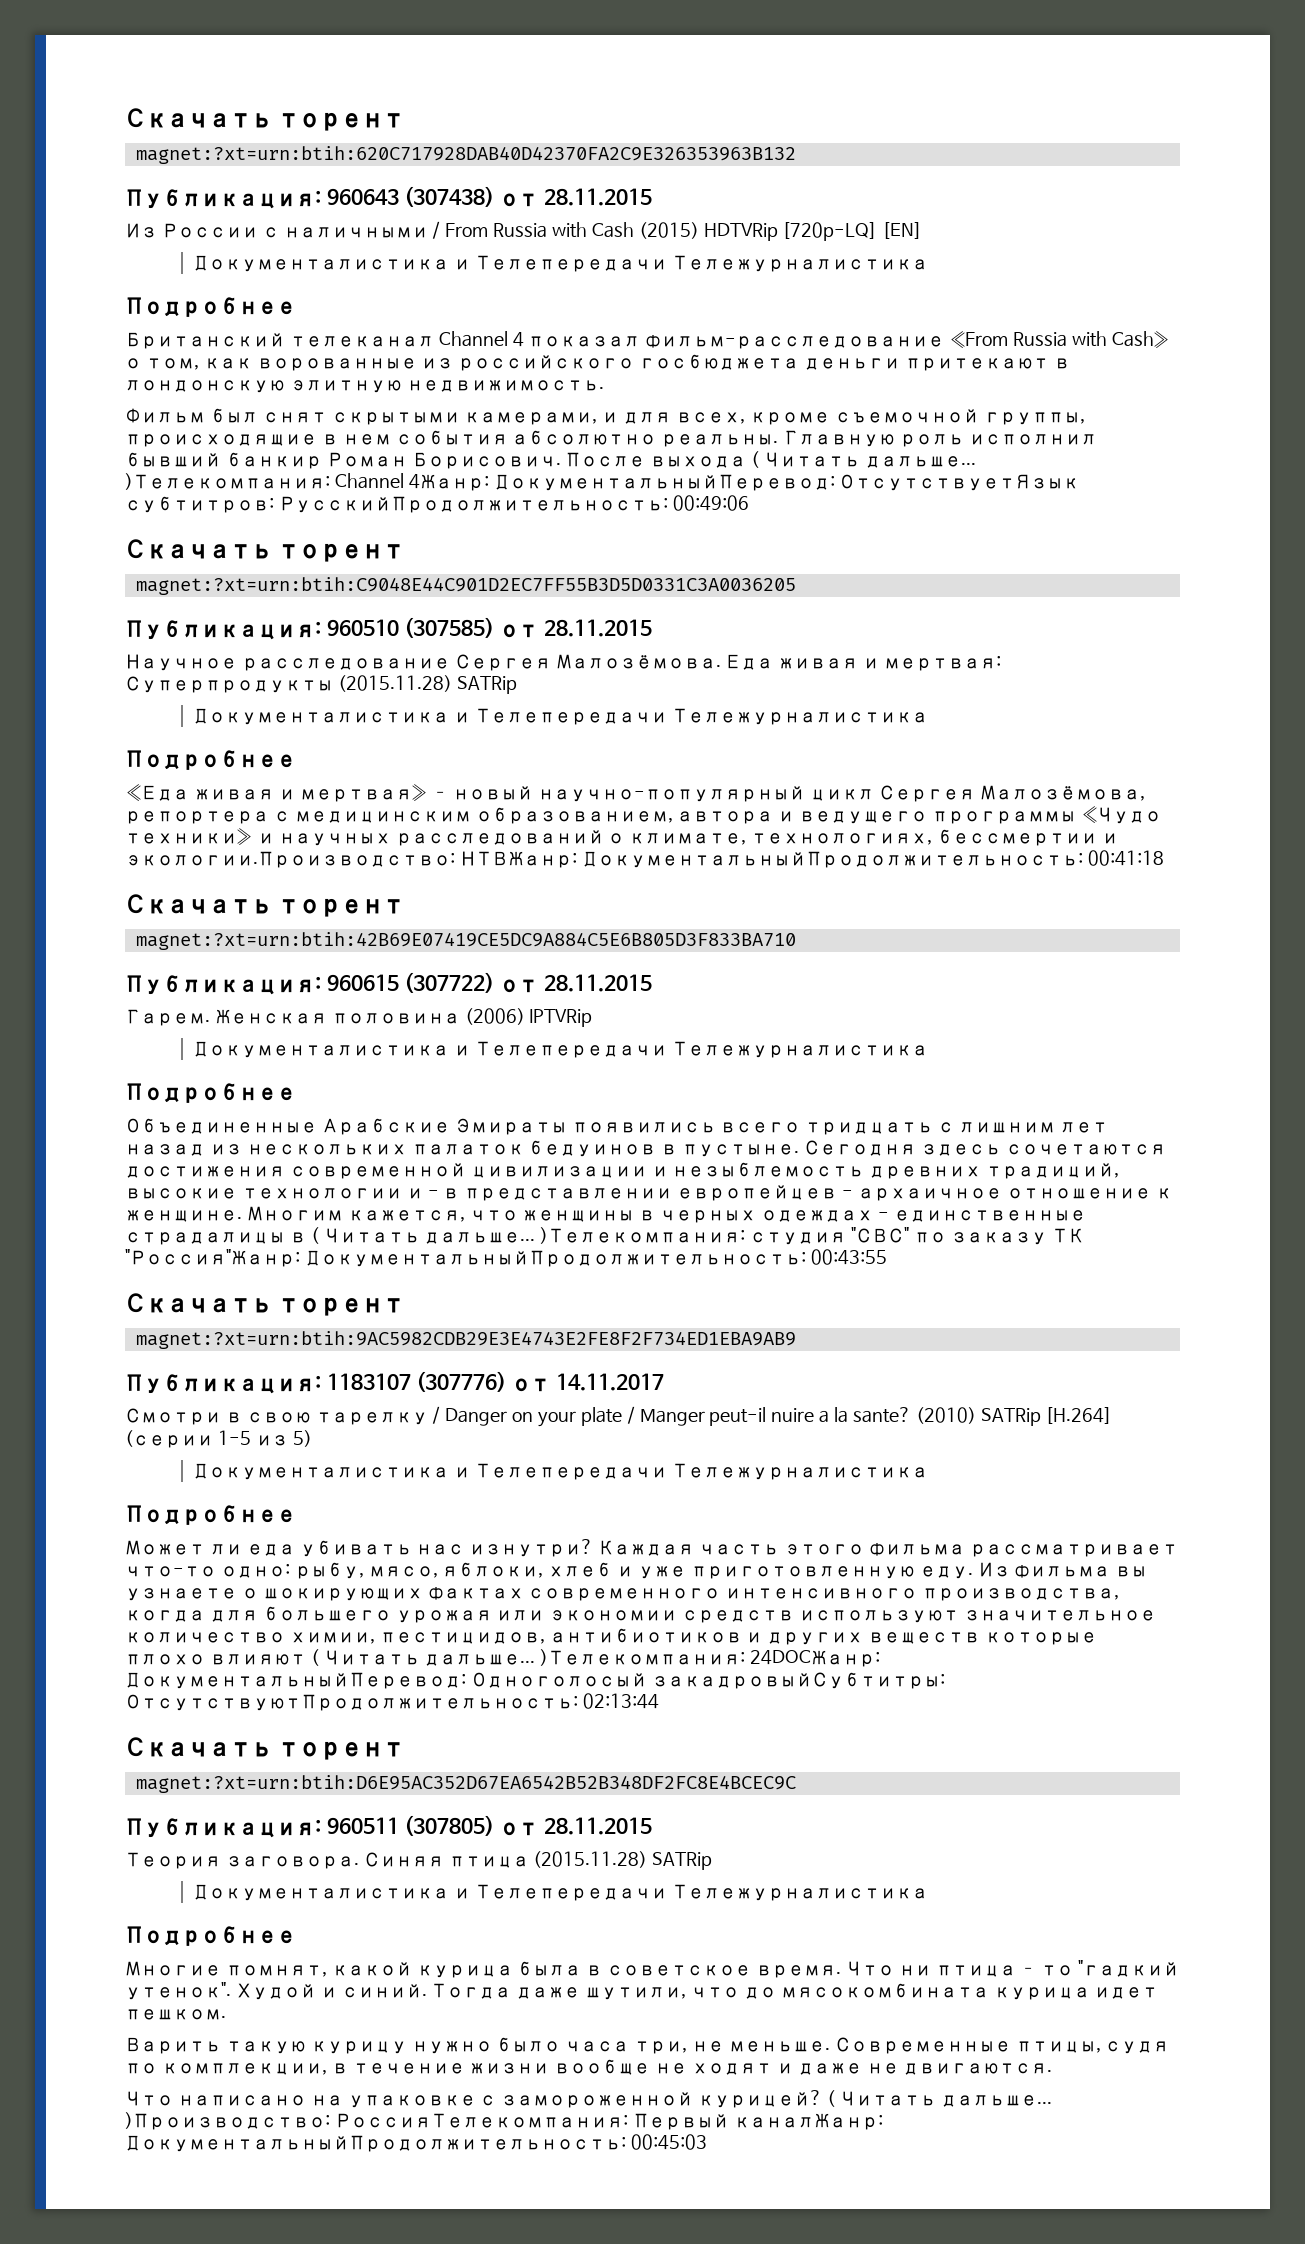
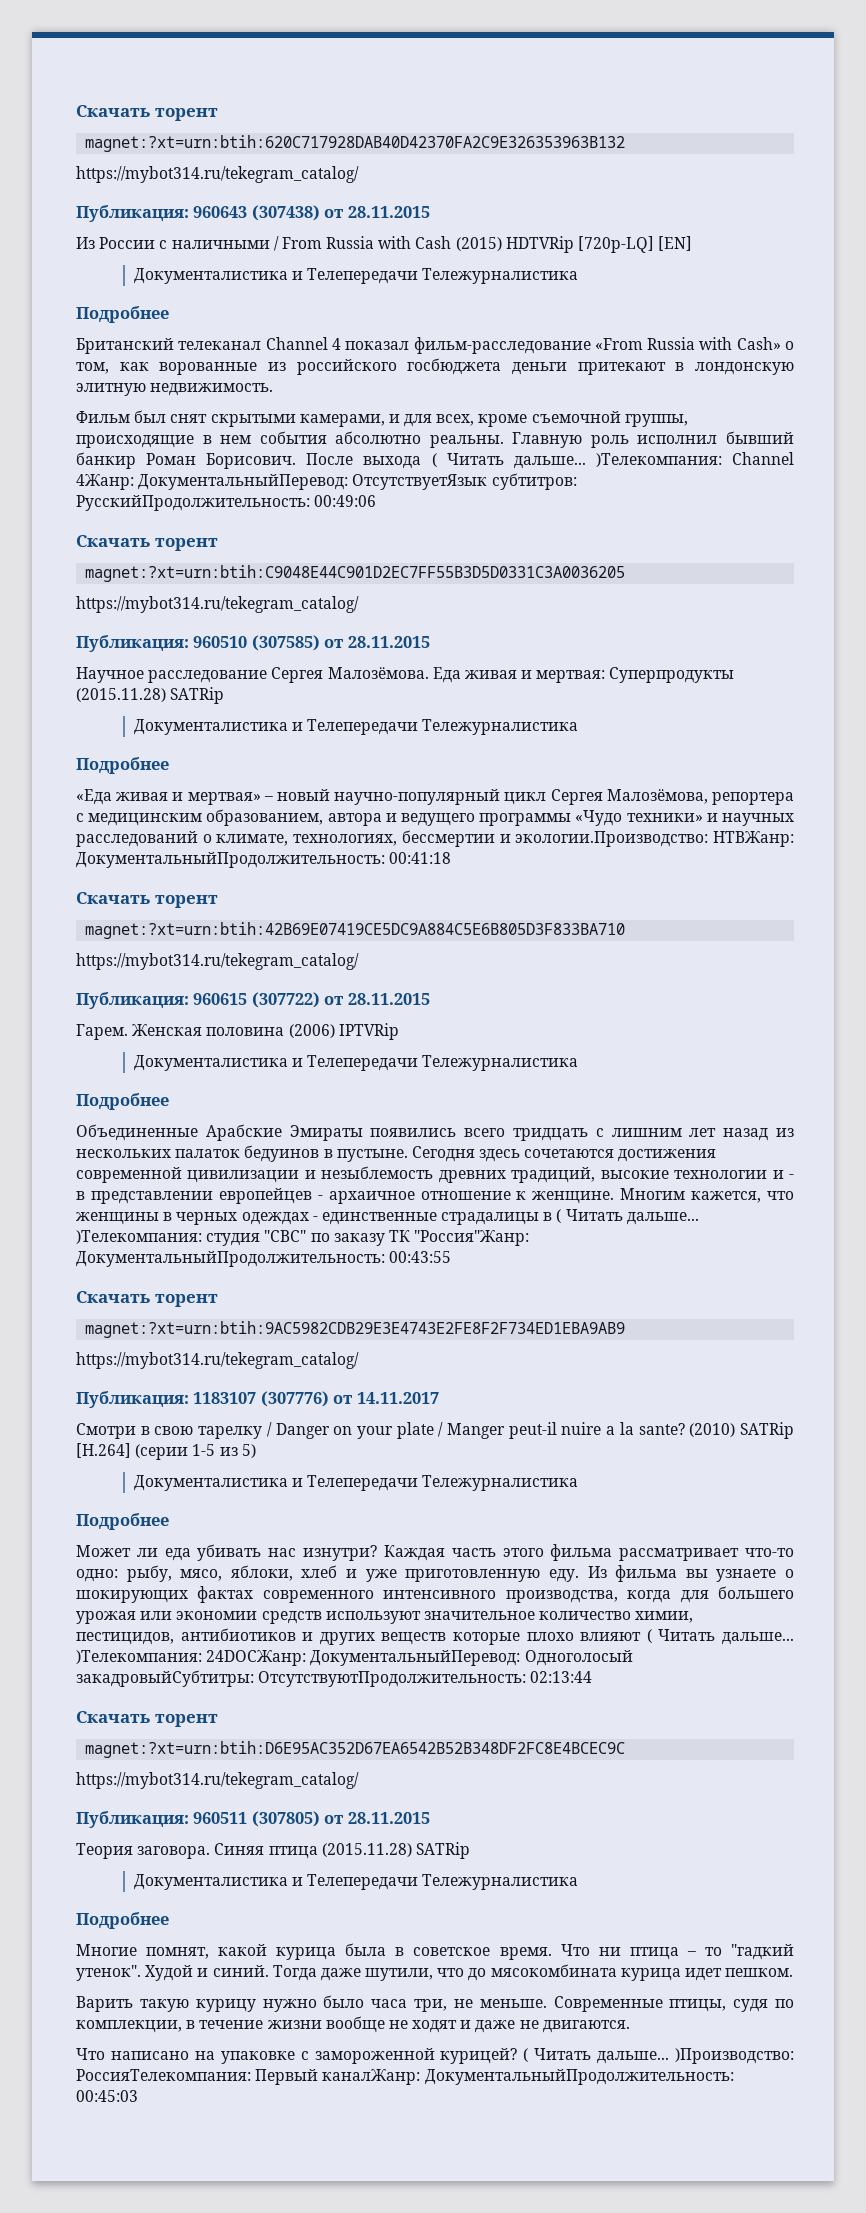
(796, 155) none -> [76,166,359,183] // https://mybot314.ru/tekegram_catalog/
(796, 586) none -> [76,596,359,613] // https://mybot314.ru/tekegram_catalog/
(796, 941) none -> [76,953,359,970] // https://mybot314.ru/tekegram_catalog/
(796, 1340) none -> [76,1352,359,1369] // https://mybot314.ru/tekegram_catalog/
(796, 1784) none -> [76,1772,359,1789] // https://mybot314.ru/tekegram_catalog/

